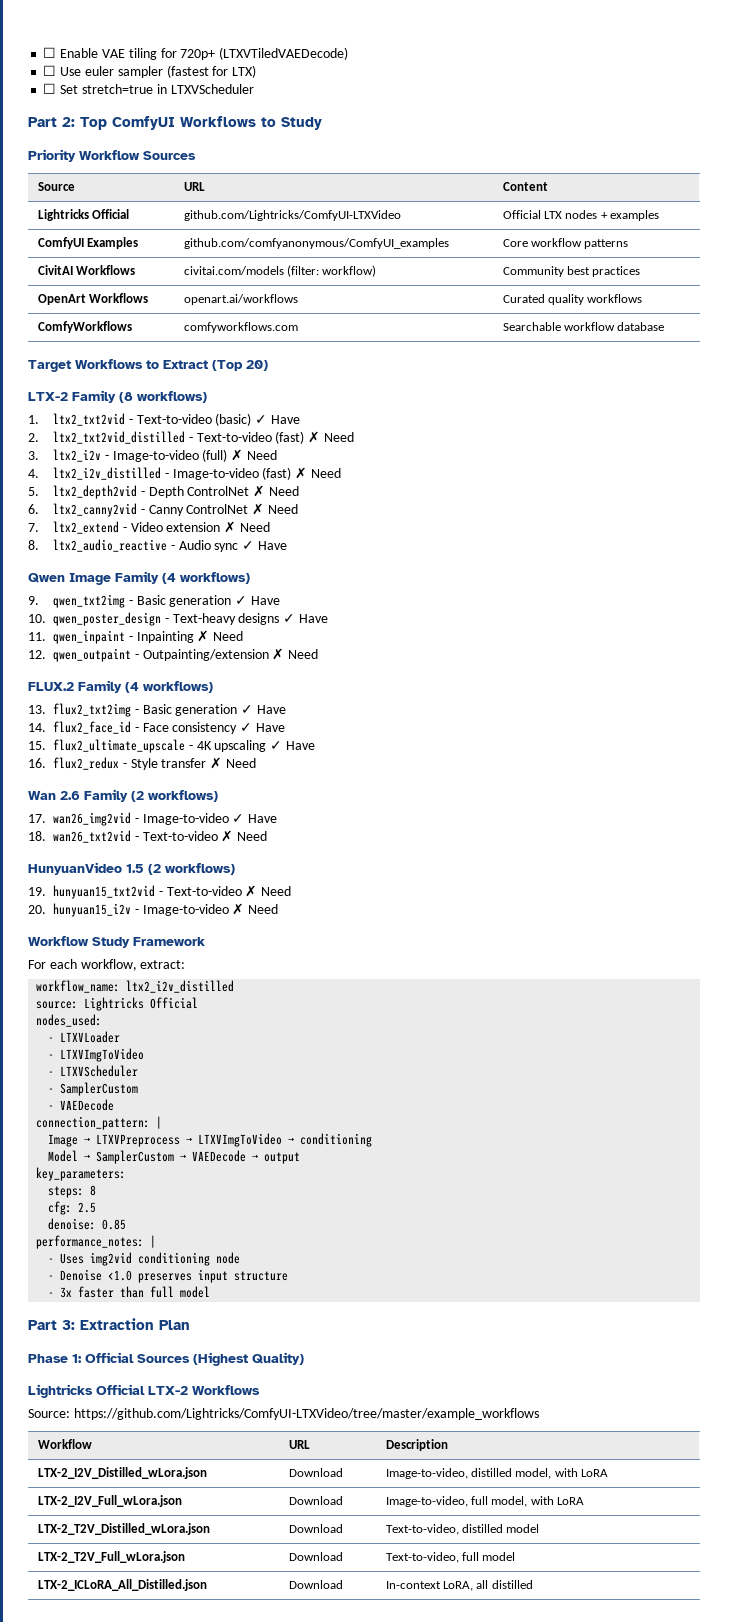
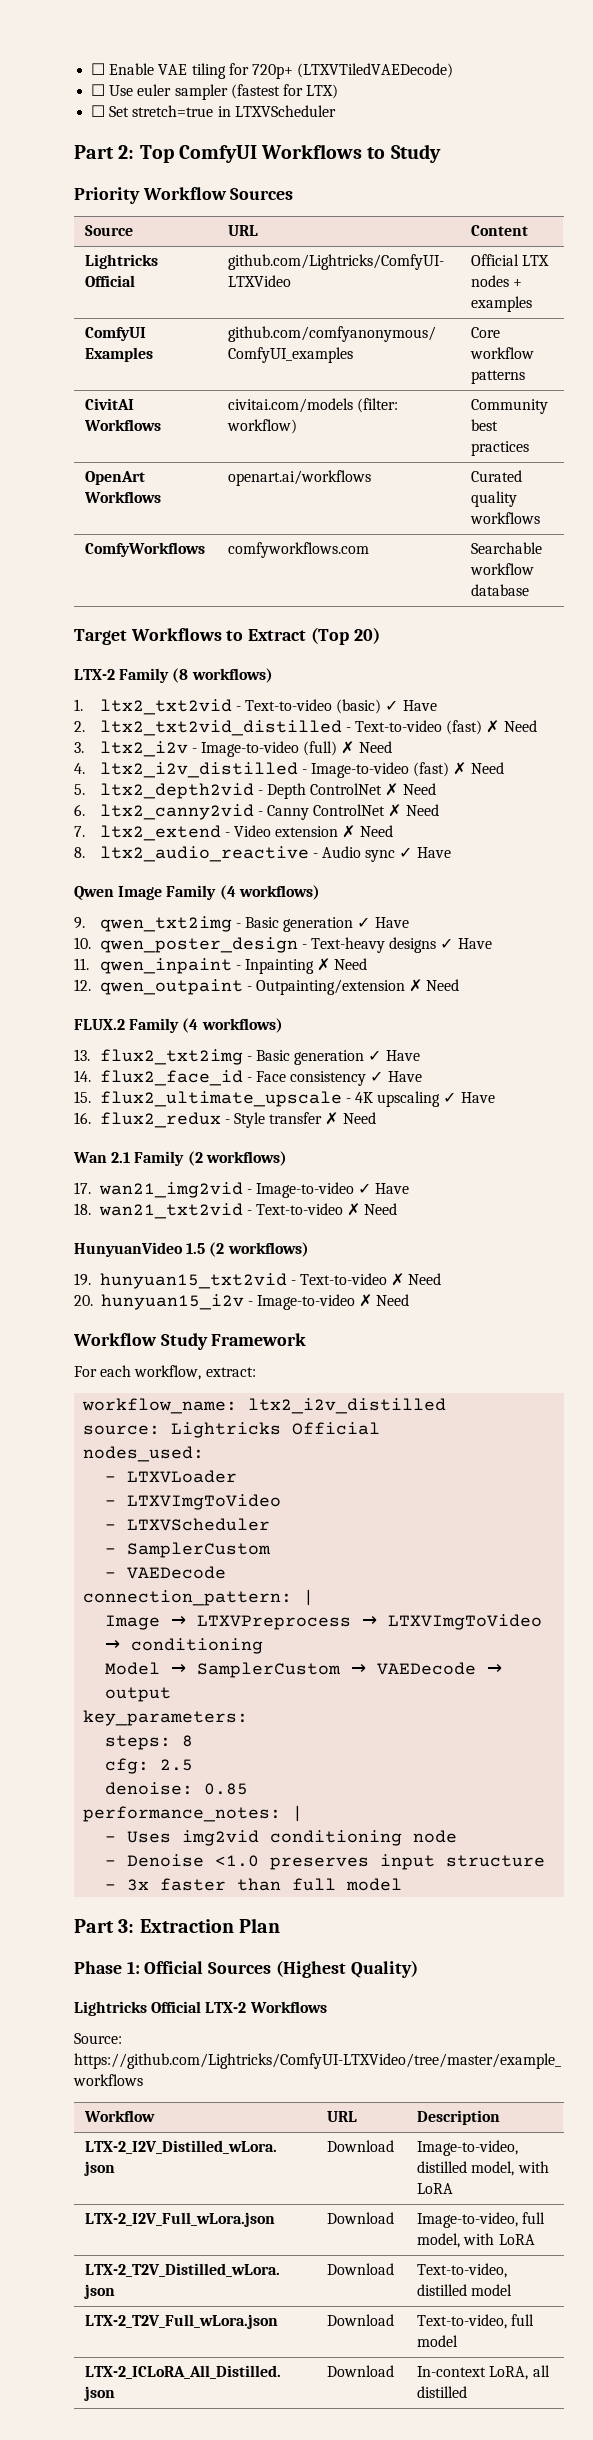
[60,791,80,800] 2.6 -> [111,1152,131,1163] 2.1
[53,812,132,826] wan26_img2vid -> [98,1182,243,1198] wan21_img2vid
[53,830,132,843] wan26_txt2vid -> [98,1203,243,1219] wan21_txt2vid

